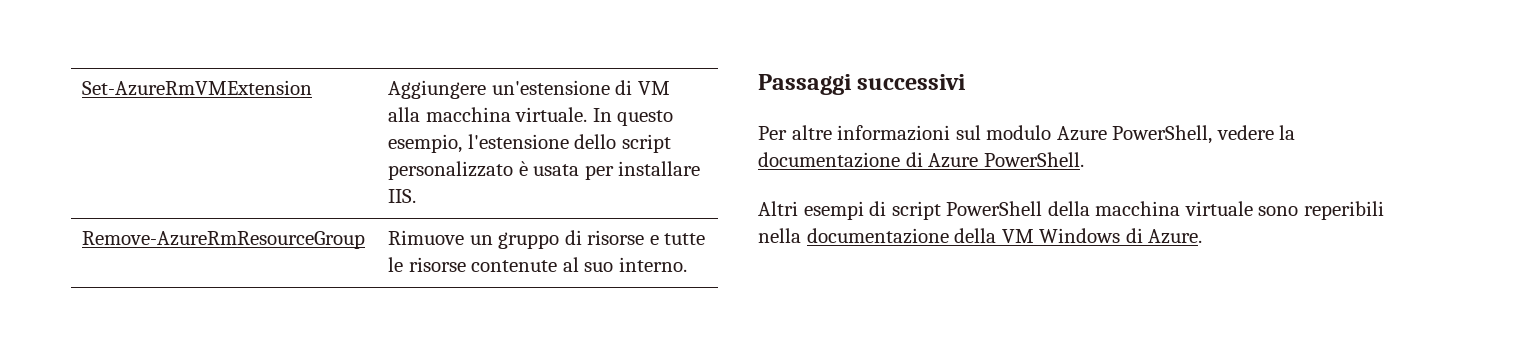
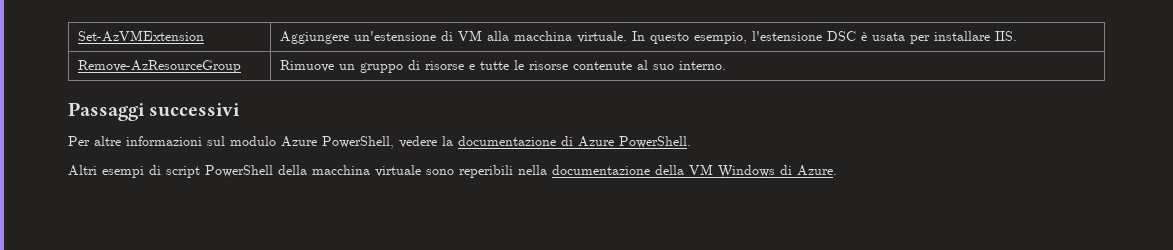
[82,80,313,96] Set-AzureRmVMExtension -> [78,30,205,42] Set-AzVMExtension
[574,134,671,153] [388,161,514,180] dello script personalizzato -> [827,31,857,41] DSC
[82,231,366,249] Remove-AzureRmResourceGroup -> [78,60,242,73] Remove-AzResourceGroup

